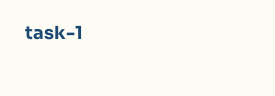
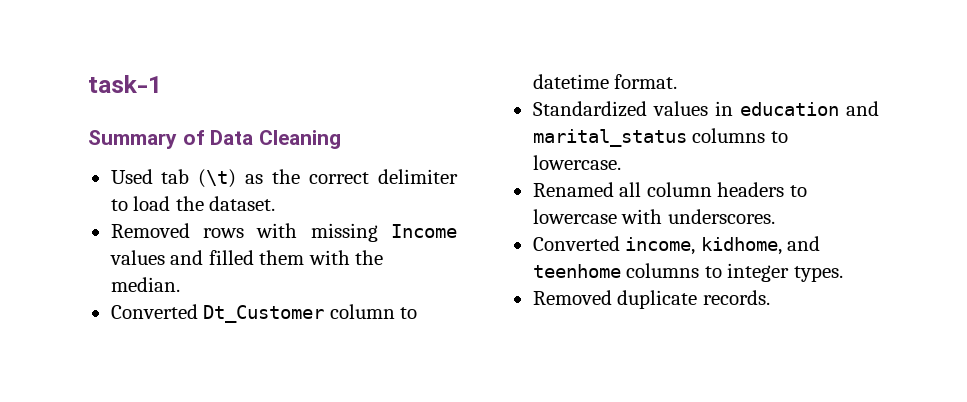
(83, 32) none -> [88,130,342,149] [110,169,459,188] [110,196,276,211] [110,223,458,242] [109,250,384,265] [110,277,180,292] [110,304,418,323] [532,74,678,89] [532,101,879,117] [532,128,788,147] [532,155,621,170] [532,182,807,197] [532,209,775,224] [532,236,821,255] [532,263,843,282] [532,290,770,309] // Summary of Data Cleaning // Used tab (\t) as the correct delimiter to load the dataset. // Removed rows with missing Income values and filled them with the median. // Converted Dt_Customer column to datetime format. // Standardized values in education and marital_status columns to lowercase. // Renamed all column headers to lowercase with underscores. // Converted income, kidhome, and teenhome columns to integer types. // Removed duplicate records.

